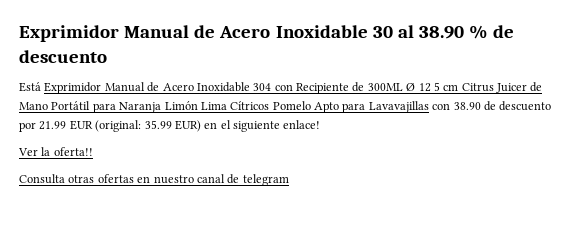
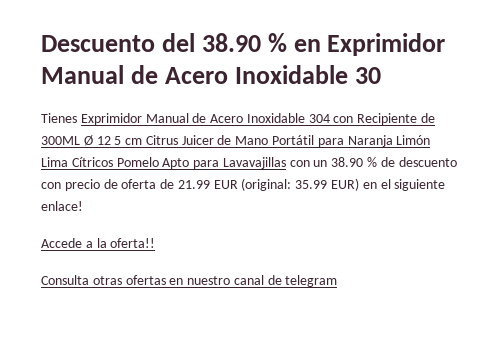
(19, 33) none -> [41,33,321,52] Descuento del 38.90 % en
[397,25,515,39] [19,50,107,63] [19,82,41,92] al 38.90 % de descuento // Está -> [41,113,77,123] // Tienes
[453,101,552,111] [19,122,36,132] 38.90 de descuento por -> [313,157,457,167] [41,179,175,191] un 38.90 % de descuento con precio de oferta de
[18,148,38,156] Ver -> [41,238,93,248] Accede a

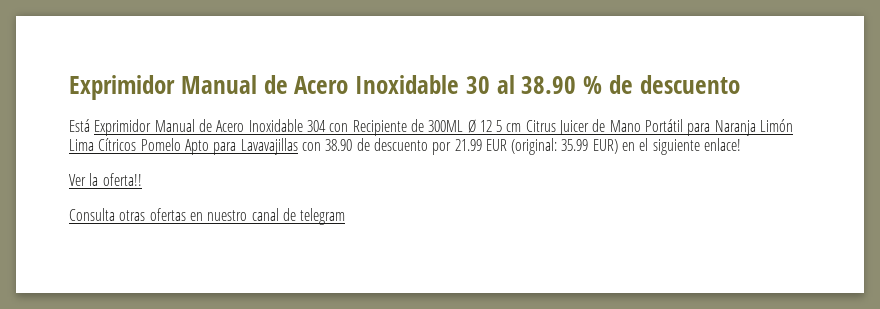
[41,33,321,52] Descuento del 38.90 % en -> (69, 87) none
[41,113,77,123] // Tienes -> [496,75,740,94] [69,119,90,132] al 38.90 % de descuento // Está
[313,157,457,167] [41,179,175,191] un 38.90 % de descuento con precio de oferta de -> [325,138,452,155] 38.90 de descuento por
[41,238,93,248] Accede a -> [69,174,86,186] Ver

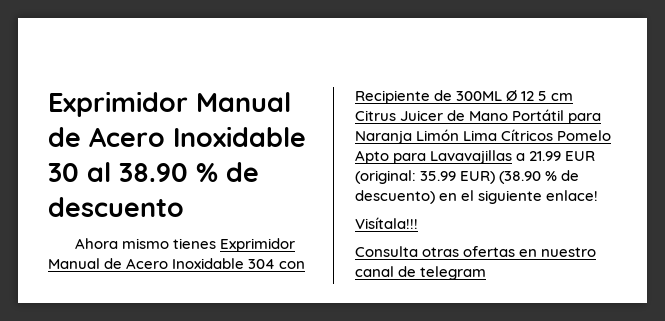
[69,119,90,132] Está -> [75,238,217,249] Ahora mismo tienes
[301,138,452,155] con 38.90 de descuento por -> [516,153,526,161] a
(618, 146) none -> [499,170,580,184] [355,190,435,204] (38.90 % de descuento)
[69,173,142,186] Ver la oferta!! -> [355,217,418,229] Visítala!!!

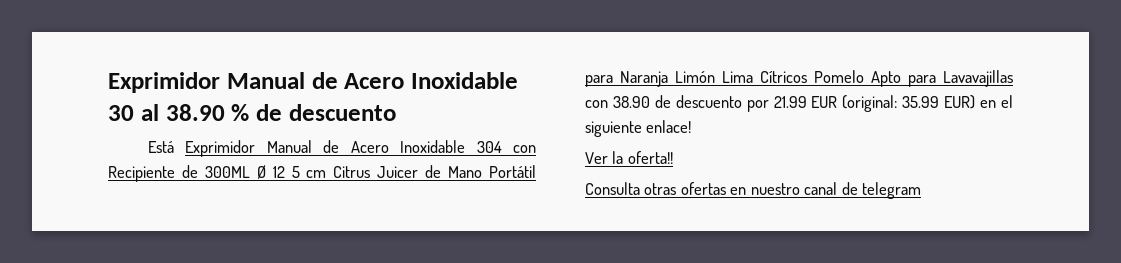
[75,238,217,249] Ahora mismo tienes -> [147,141,174,153] Está
[516,153,526,161] a -> [585,95,769,112] con 38.90 de descuento por
[499,170,580,184] [355,190,435,204] (38.90 % de descuento) -> (976, 102) none
[355,217,418,229] Visítala!!! -> [585,151,673,164] Ver la oferta!!

